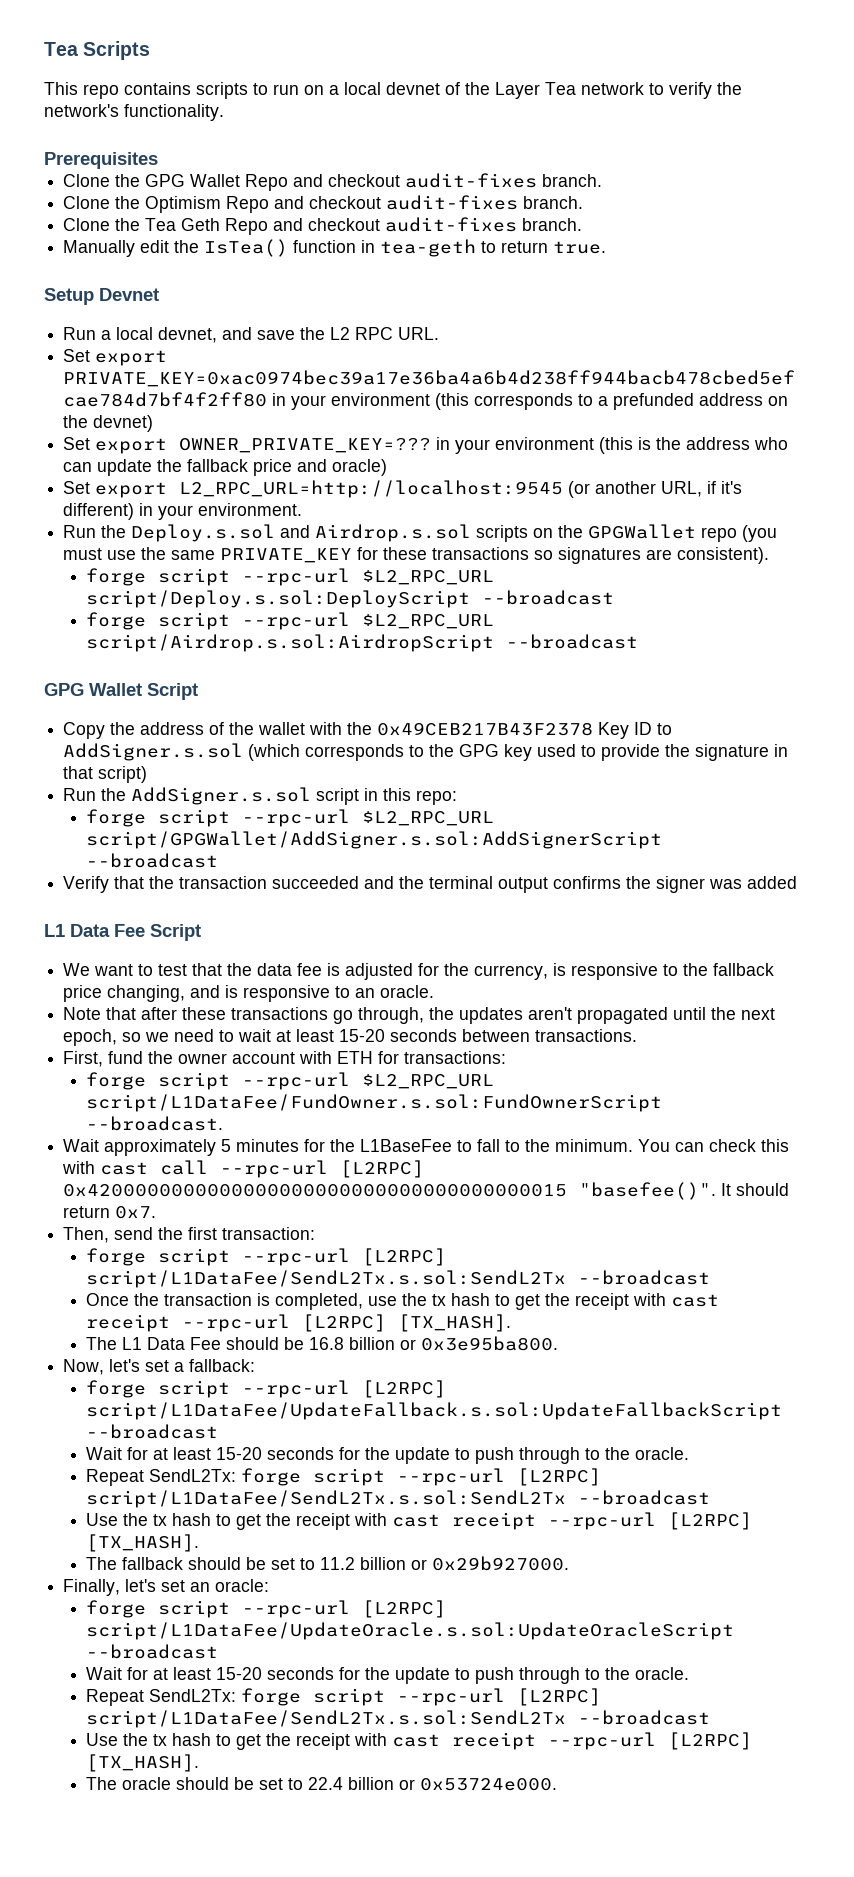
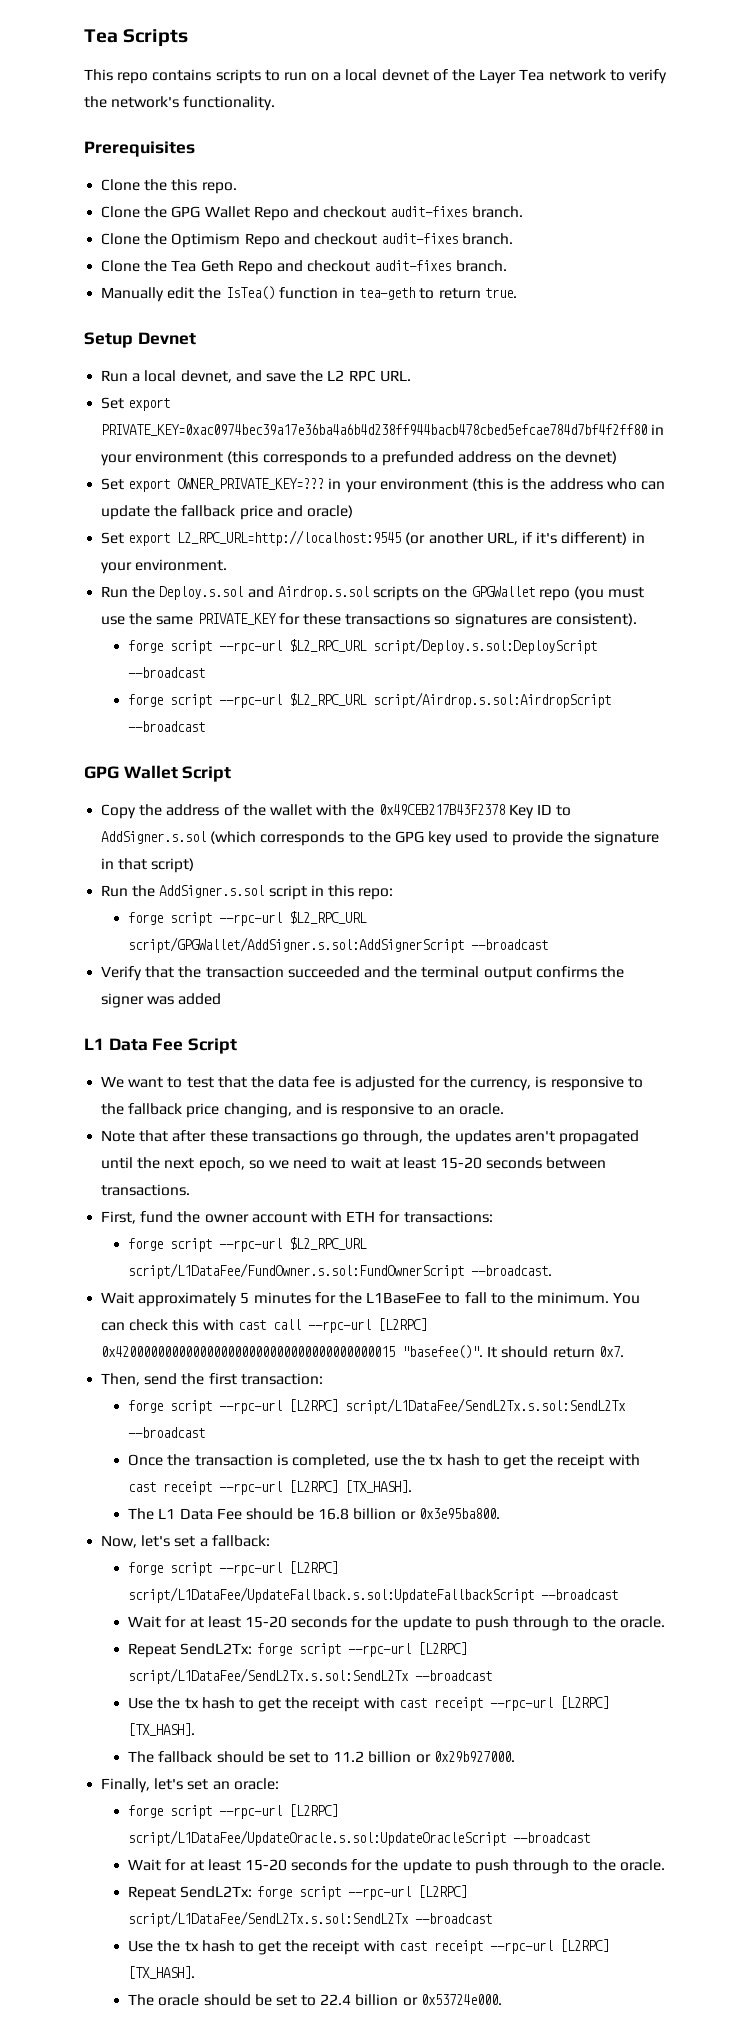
(158, 160) none -> [101,179,237,194] // Clone the this repo.

